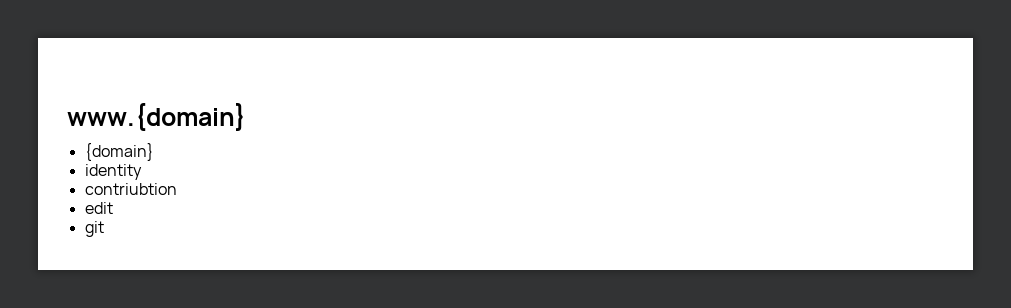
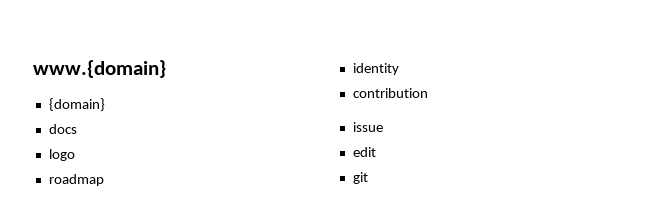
(154, 152) none -> [48,124,77,134] [48,149,75,161] [48,174,104,186] // docs // logo // roadmap
[84,183,177,195] contriubtion -> [352,88,428,98] [352,122,383,132] contribution // issue

